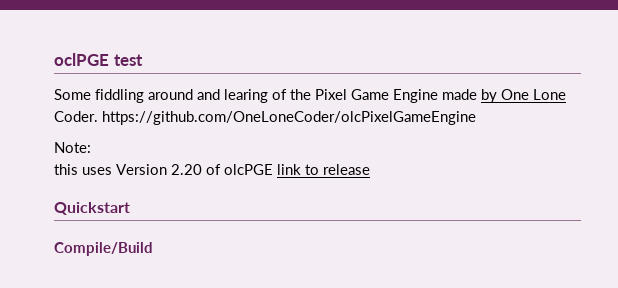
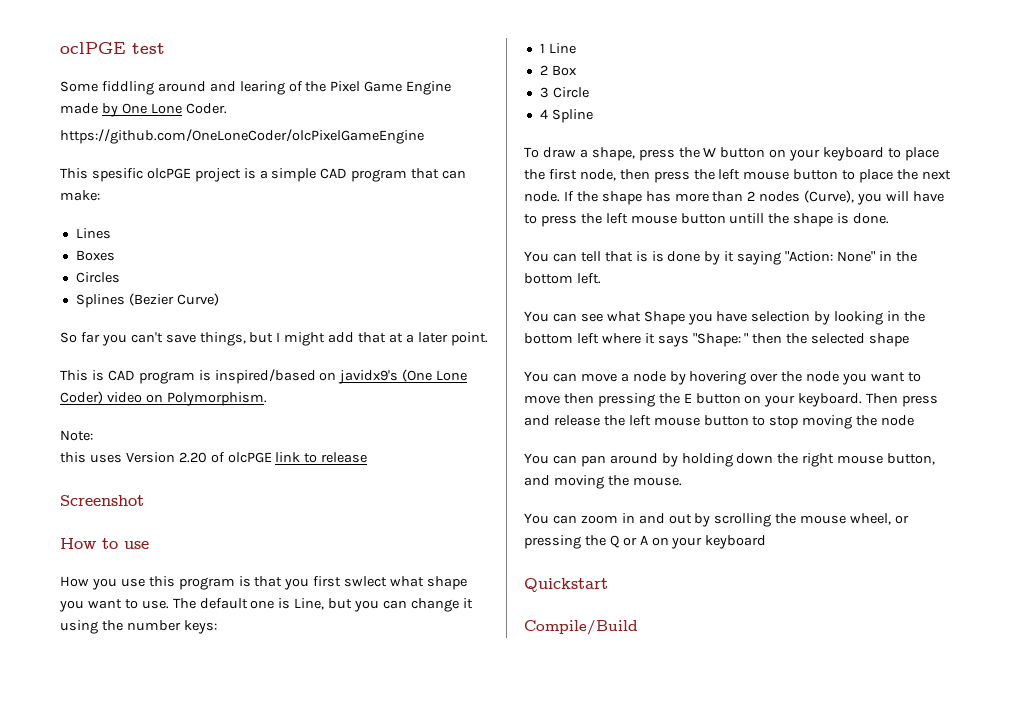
(98, 116) none -> (227, 108) //
(476, 118) none -> [60,168,467,182] [60,190,100,201] [75,228,111,239] [75,250,115,261] [75,272,120,283] [75,293,219,308] [60,332,488,346] [60,369,468,384] [60,391,267,406] // This spesific olcPGE project is a simple CAD program that can make: // Lines // Boxes // Circles // Splines (Bezier Curve) // So far you can't save things, but I might add that at a later point. // This is CAD program is inspired/based on javidx9's (One Lone Coder) video on Polymorphism.
(370, 169) none -> [60,495,144,506] [60,538,149,549] [60,576,468,590] [59,598,473,612] [60,620,217,634] [539,43,576,54] [539,65,577,76] [539,87,589,98] [539,109,593,123] [524,147,939,161] [524,169,951,183] [524,190,944,205] [524,213,890,227] [524,251,917,265] [524,273,601,284] [524,311,926,325] [524,333,910,347] [524,371,921,385] [524,393,939,407] [524,415,915,429] [524,453,936,467] [524,475,682,489] [524,513,910,527] [524,535,767,549] // Screenshot // How to use // How you use this program is that you first swlect what shape you want to use. The default one is Line, but you can change it using the number keys: // 1 Line // 2 Box // 3 Circle // 4 Spline // To draw a shape, press the W button on your keyboard to place the first node, then press the left mouse button to place the next node. If the shape has more than 2 nodes (Curve), you will have to press the left mouse button untill the shape is done. // You can tell that is is done by it saying "Action: None" in the bottom left. // You can see what Shape you have selection by looking in the bottom left where it says "Shape: " then the selected shape // You can move a node by hovering over the node you want to move then pressing the E button on your keyboard. Then press and release the left mouse button to stop moving the node // You can pan around by holding down the right mouse button, and moving the mouse. // You can zoom in and out by scrolling the mouse wheel, or pressing the Q or A on your keyboard

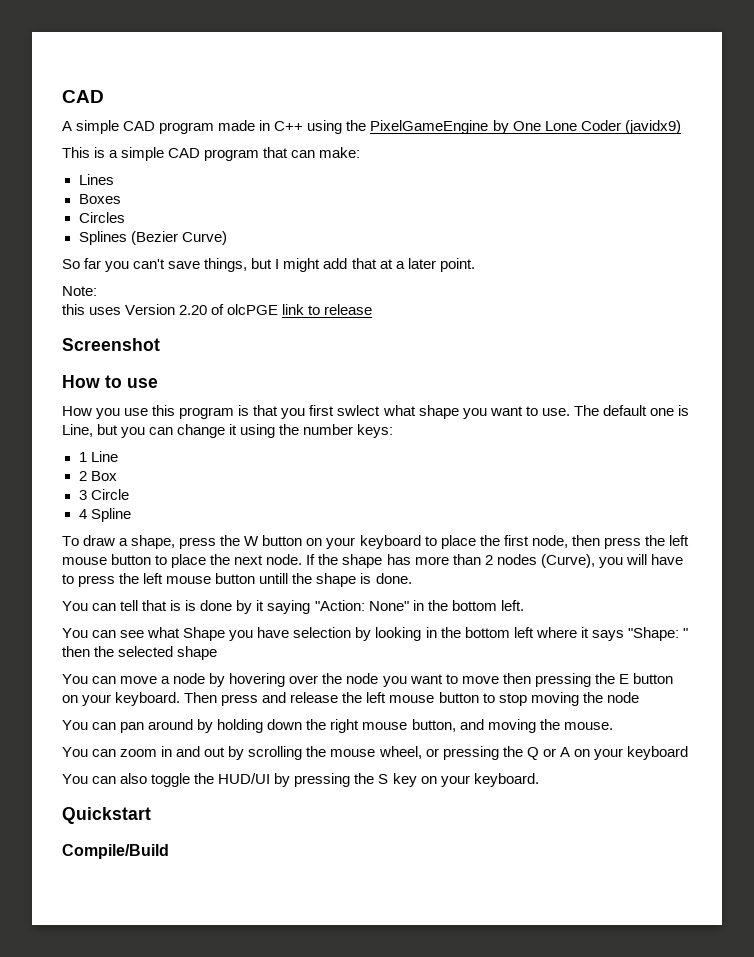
[60,42,165,54] [60,81,452,95] [60,103,98,114] oclPGE test // Some fiddling around and learing of the Pixel Game Engine made -> [62,90,104,103] [62,120,489,134] CAD // A simple CAD program made in C++ using the PixelGameEngine
[185,103,227,114] [60,129,424,144] [60,168,241,182] Coder. // https://github.com/OneLoneCoder/olcPixelGameEngine // This spesific olcPGE project -> [580,120,681,134] [62,147,90,158] Coder (javidx9) // This
[60,369,468,384] [60,391,267,406] // This is CAD program is inspired/based on javidx9's (One Lone Coder) video on Polymorphism. -> (475, 265) none
(767, 542) none -> [62,773,539,787] // You can also toggle the HUD/UI by pressing the S key on your keyboard.

